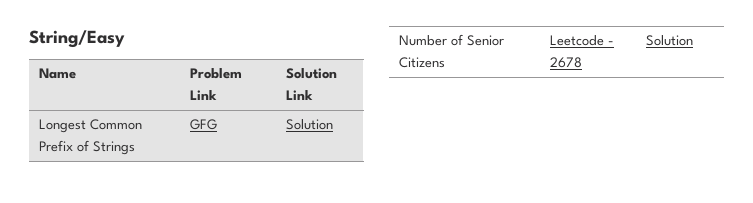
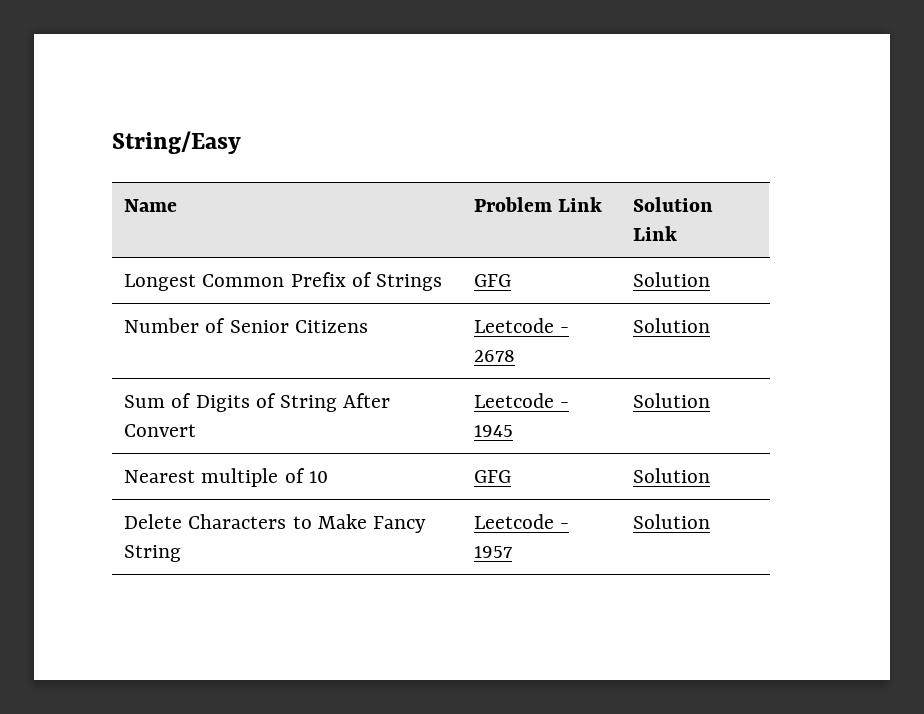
(694, 40) none -> [124,393,391,412] [124,424,197,437] [474,393,570,408] [474,425,514,437] [633,393,711,408] [124,468,328,487] [474,470,512,483] [633,468,711,483] [124,514,427,533] [124,545,182,562] [474,514,570,529] [474,546,513,558] [633,514,711,529] // Sum of Digits of String After Convert | Leetcode - 1945 | Solution // Nearest multiple of 10 | GFG | Solution // Delete Characters to Make Fancy String | Leetcode - 1957 | Solution

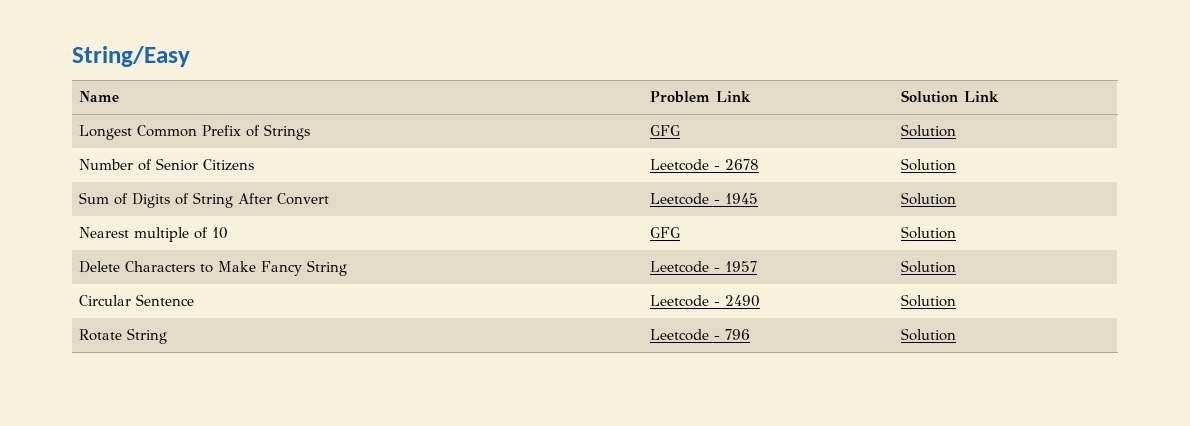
(711, 521) none -> [78,294,194,306] [649,295,760,307] [900,294,956,307] [78,328,167,344] [649,329,750,341] [900,328,956,341] // Circular Sentence | Leetcode - 2490 | Solution // Rotate String | Leetcode - 796 | Solution

